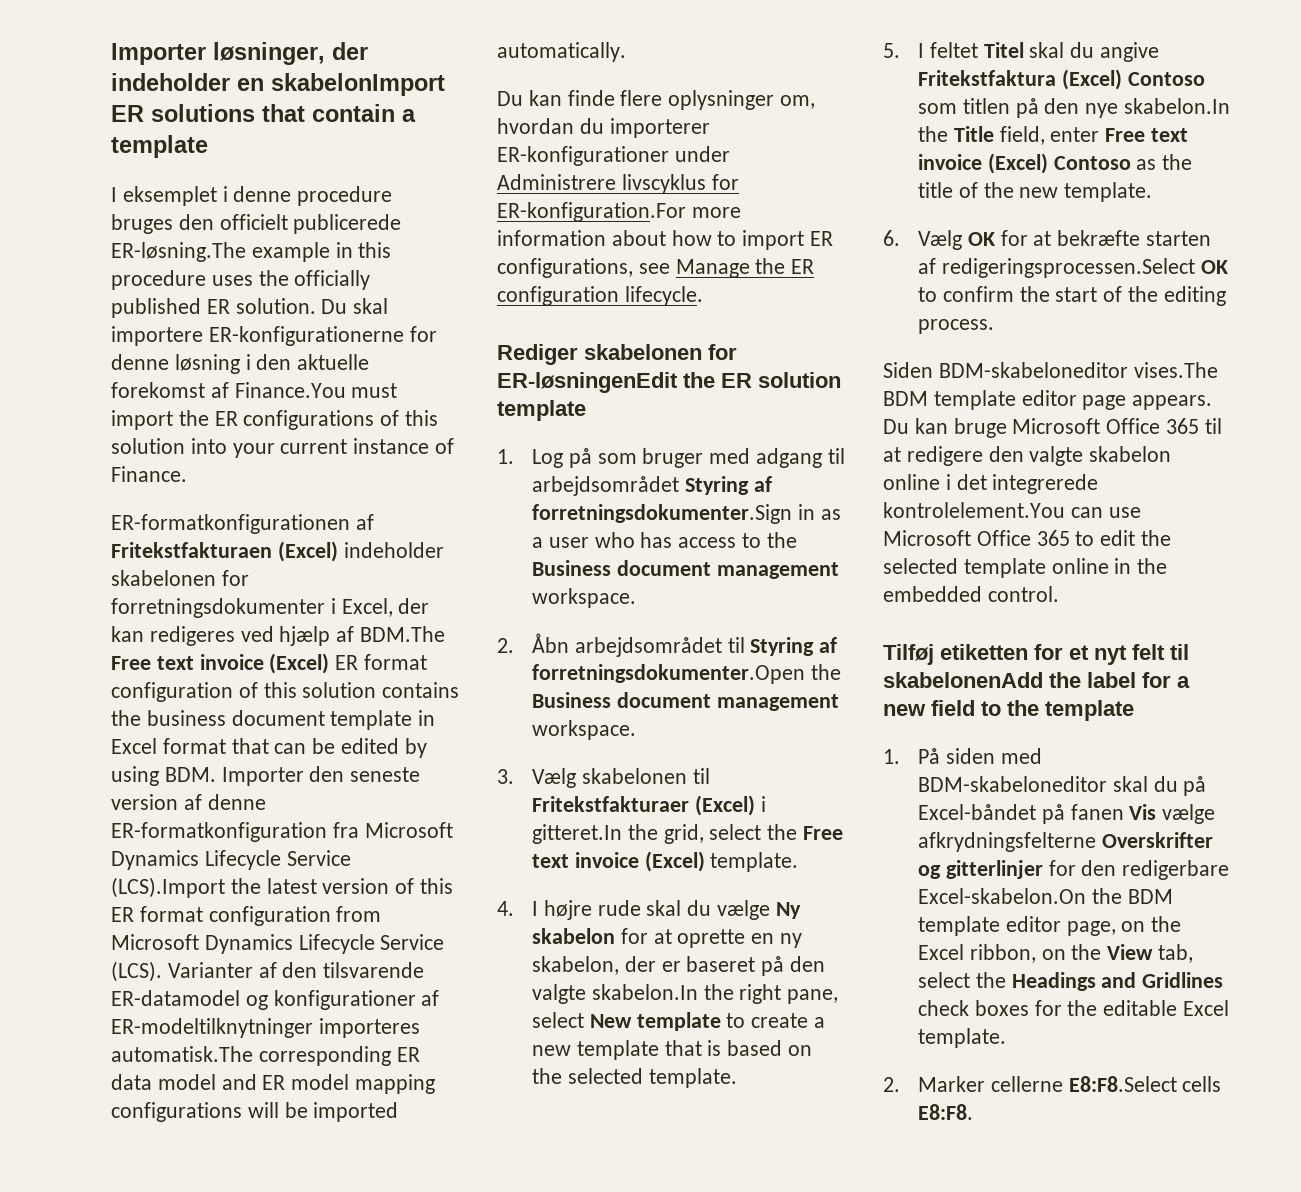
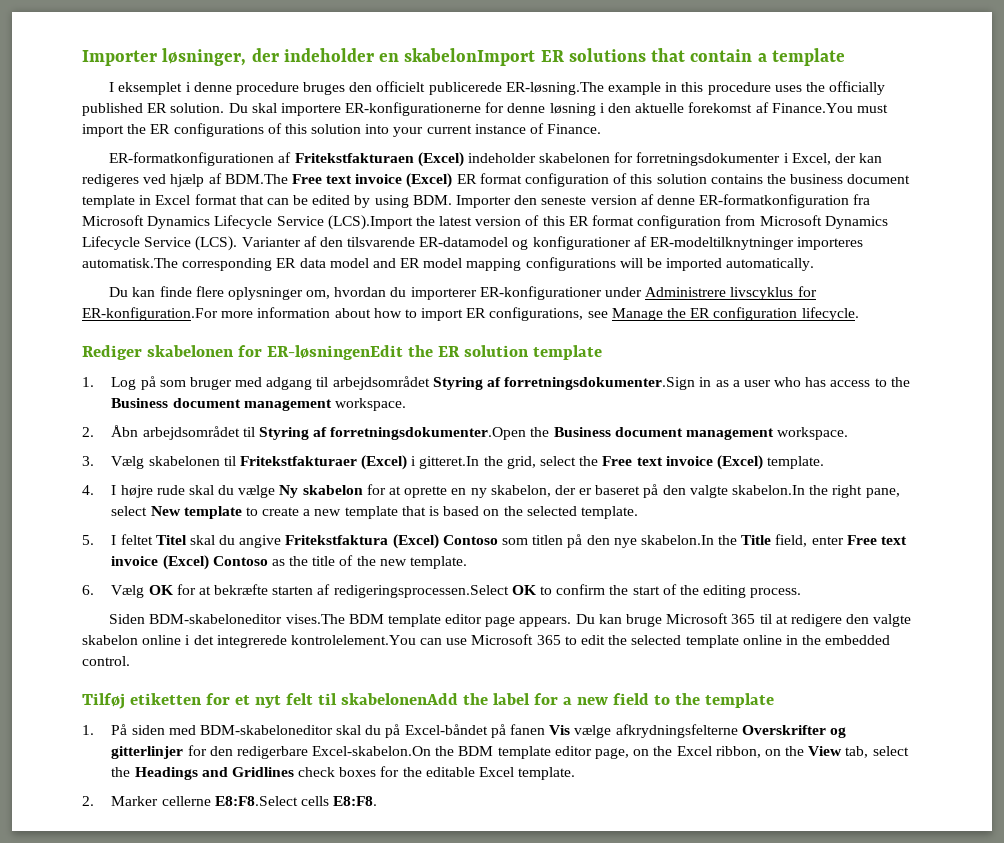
[1106,418,1161,434] Office -> (729, 618) none
[976,530,1031,546] Office -> (534, 639) none

